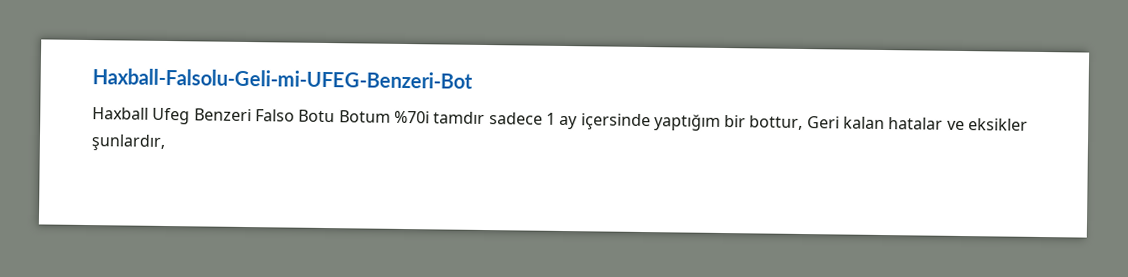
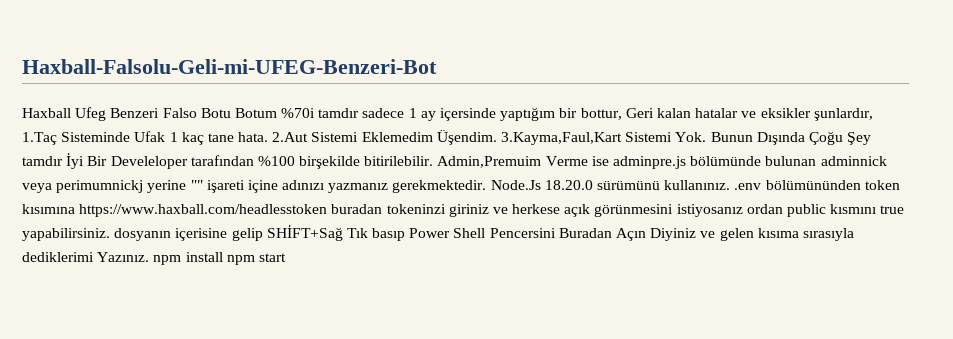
(166, 142) none -> [22,130,872,145] [22,153,887,169] [22,180,900,193] [22,204,905,217] [22,225,854,241] [22,252,286,265] 1.Taç Sisteminde Ufak 1 kaç tane hata. 2.Aut Sistemi Eklemedim Üşendim. 3.Kayma,Faul,Kart Sistemi Yok. Bunun Dışında Çoğu Şey tamdır İyi Bir Develeloper tarafından %100 birşekilde bitirilebilir. Admin,Premuim Verme ise adminpre.js bölümünde bulunan adminnick veya perimumnickj yerine "" işareti içine adınızı yazmanız gerekmektedir. Node.Js 18.20.0 sürümünü kullanınız. .env bölümününden token kısımına https://www.haxball.com/headlesstoken buradan tokeninzi giriniz ve herkese açık görünmesini istiyosanız ordan public kısmını true yapabilirsiniz. dosyanın içerisine gelip SHİFT+Sağ Tık basıp Power Shell Pencersini Buradan Açın Diyiniz ve gelen kısıma sırasıyla dediklerimi Yazınız. npm install npm start

